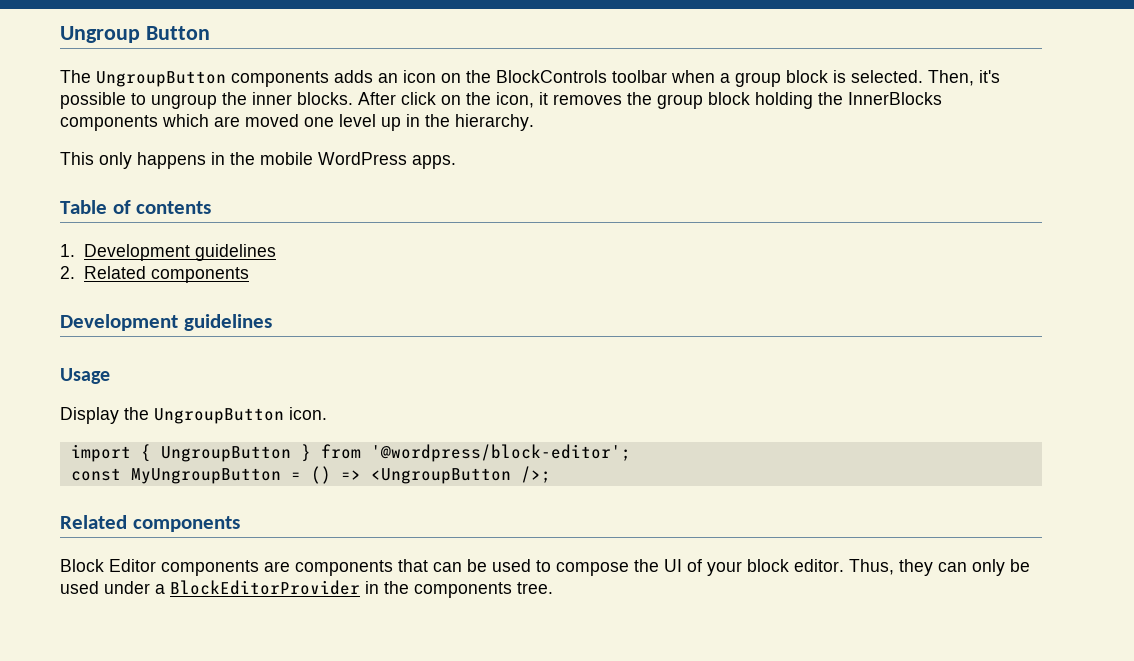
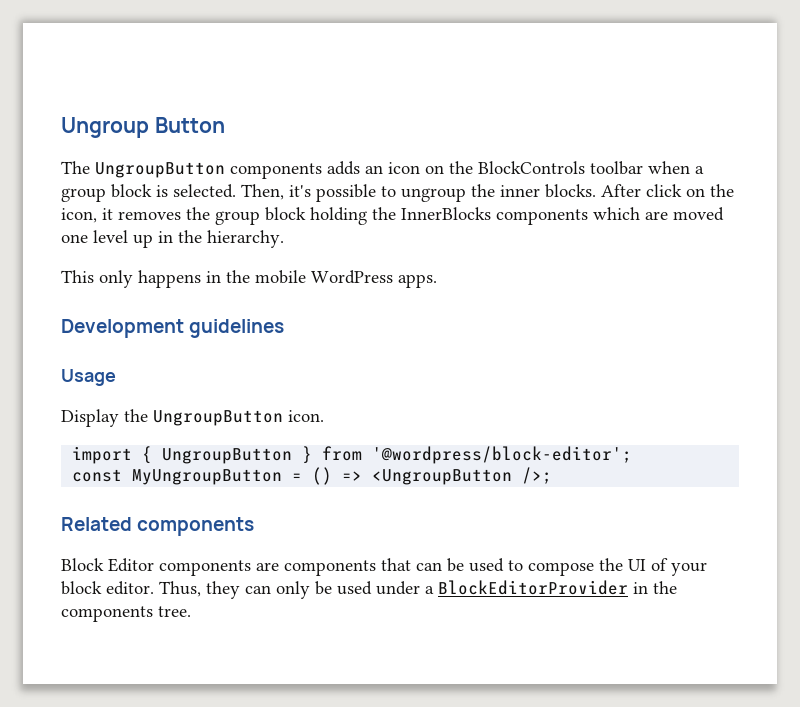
[60,200,212,214] [60,244,276,261] [60,266,249,283] // Table of contents // 1. Development guidelines // 2. Related components -> (437, 281) none

